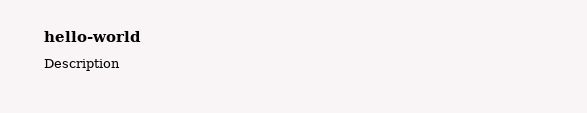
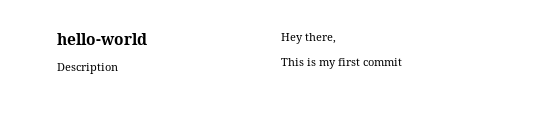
(120, 65) none -> [281,33,336,44] [281,58,402,69] // Hey there, // This is my first commit

